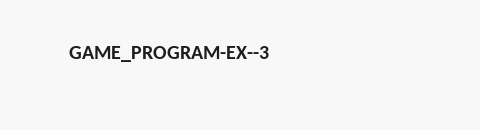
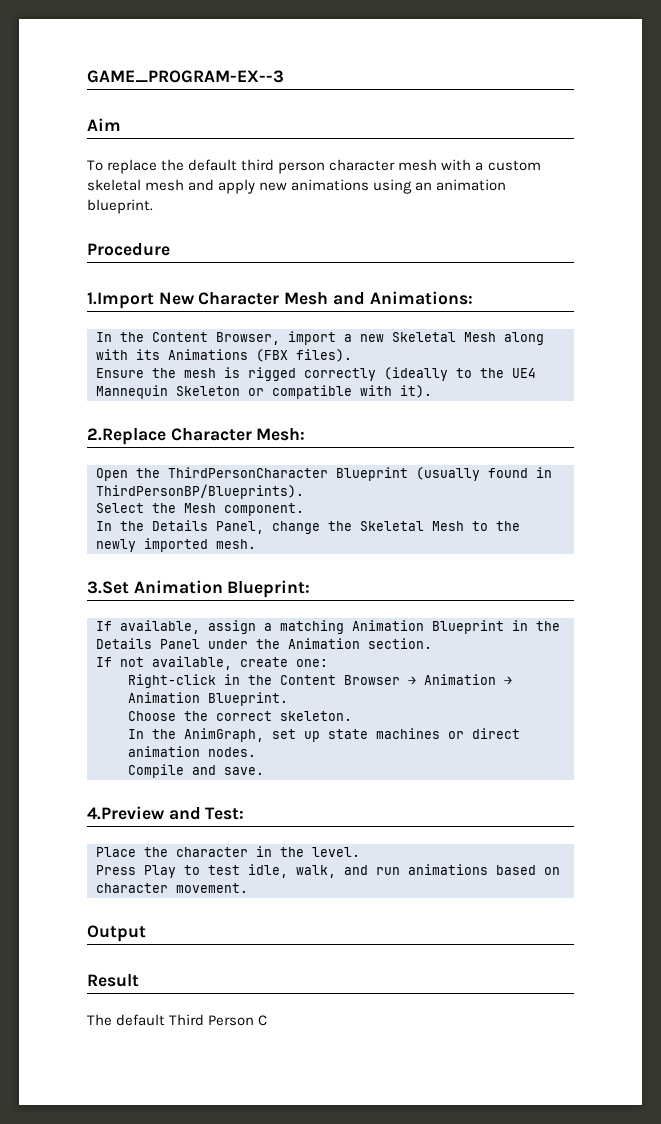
(269, 54) none -> [87,118,121,131] [87,159,541,174] [87,179,507,194] [87,199,153,214] [87,243,170,256] [87,291,473,309] [96,331,544,345] [96,349,352,362] [96,367,536,381] [96,385,432,399] [87,428,306,445] [96,467,552,481] [96,484,304,499] [96,503,304,516] [96,520,520,534] [96,538,256,552] [87,580,311,598] [96,620,560,634] [96,638,432,649] [96,656,328,670] [128,674,512,688] [128,692,288,706] [128,711,352,721] [128,728,520,742] [128,746,256,757] [128,764,264,778] [87,806,245,820] [96,846,360,857] [96,864,560,878] [96,883,248,893] [87,925,146,942] [87,974,139,987] [87,1014,268,1026] // Aim // To replace the default third person character mesh with a custom skeletal mesh and apply new animations using an animation blueprint. // Procedure // 1.Import New Character Mesh and Animations: // In the Content Browser, import a new Skeletal Mesh along with its Animations (FBX files). // Ensure the mesh is rigged correctly (ideally to the UE4 Mannequin Skeleton or compatible with it). // 2.Replace Character Mesh: // Open the ThirdPersonCharacter Blueprint (usually found in ThirdPersonBP/Blueprints). // Select the Mesh component. // In the Details Panel, change the Skeletal Mesh to the newly imported mesh. // 3.Set Animation Blueprint: // If available, assign a matching Animation Blueprint in the Details Panel under the Animation section. // If not available, create one: // Right-click in the Content Browser → Animation → Animation Blueprint. // Choose the correct skeleton. // In the AnimGraph, set up state machines or direct animation nodes. // Compile and save. // 4.Preview and Test: // Place the character in the level. // Press Play to test idle, walk, and run animations based on character movement. // Output // Result // The default Third Person C

